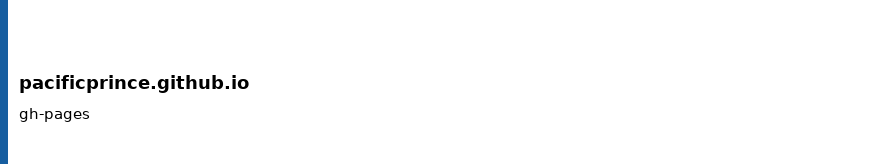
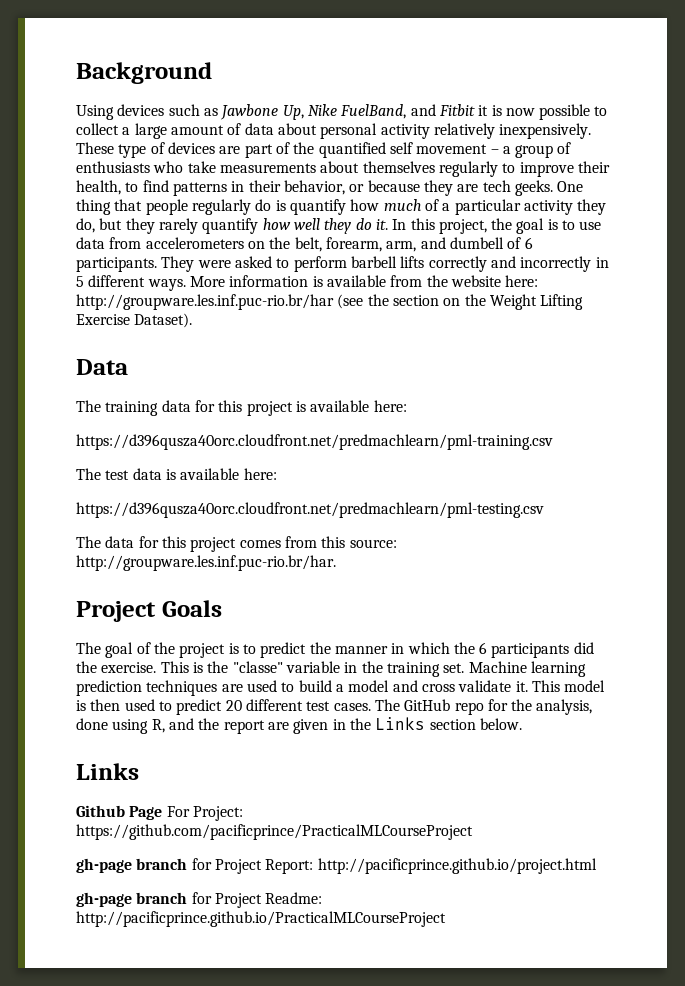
[19,75,249,93] [19,108,90,122] pacificprince.github.io // gh-pages -> [76,62,212,84] [76,104,608,120] [76,123,592,139] [76,142,572,158] [76,161,610,177] [76,180,584,196] [76,199,607,215] [76,218,602,234] [76,237,533,252] [76,256,609,272] [76,275,539,291] [76,294,584,310] [76,313,193,328] [76,359,128,375] [76,400,407,416] [76,434,553,450] [76,468,277,480] [76,502,544,518] [76,536,397,552] [76,555,336,571] [76,600,222,622] [76,642,594,658] [76,661,586,677] [76,680,606,696] [76,699,593,715] [76,717,522,734] [76,763,139,780] [76,805,243,821] [76,824,473,840] [76,858,597,874] [76,892,323,908] [76,911,446,927] Background // Using devices such as Jawbone Up, Nike FuelBand, and Fitbit it is now possible to collect a large amount of data about personal activity relatively inexpensively. These type of devices are part of the quantified self movement – a group of enthusiasts who take measurements about themselves regularly to improve their health, to find patterns in their behavior, or because they are tech geeks. One thing that people regularly do is quantify how much of a particular activity they do, but they rarely quantify how well they do it. In this project, the goal is to use data from accelerometers on the belt, forearm, arm, and dumbell of 6 participants. They were asked to perform barbell lifts correctly and incorrectly in 5 different ways. More information is available from the website here: http://groupware.les.inf.puc-rio.br/har (see the section on the Weight Lifting Exercise Dataset). // Data // The training data for this project is available here: // https://d396qusza40orc.cloudfront.net/predmachlearn/pml-training.csv // The test data is available here: // https://d396qusza40orc.cloudfront.net/predmachlearn/pml-testing.csv // The data for this project comes from this source: http://groupware.les.inf.puc-rio.br/har. // Project Goals // The goal of the project is to predict the manner in which the 6 participants did the exercise. This is the "classe" variable in the training set. Machine learning prediction techniques are used to build a model and cross validate it. This model is then used to predict 20 different test cases. The GitHub repo for the analysis, done using R, and the report are given in the Links section below. // Links // Github Page For Project: https://github.com/pacificprince/PracticalMLCourseProject // gh-page branch for Project Report: http://pacificprince.github.io/project.html // gh-page branch for Project Readme: http://pacificprince.github.io/PracticalMLCourseProject

